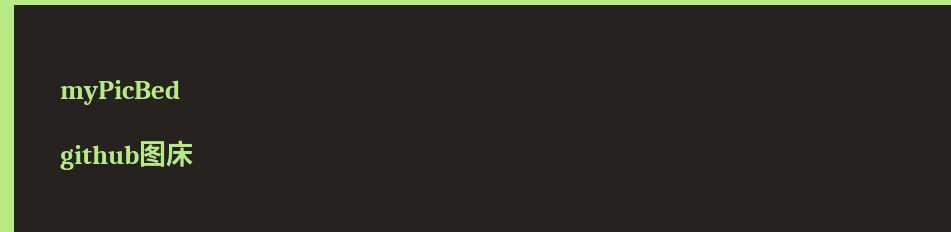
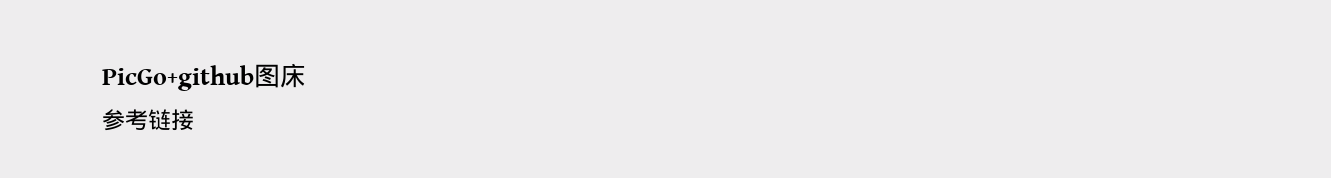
[60,80,180,105] [60,145,139,170] myPicBed // github -> [102,65,254,91] PicGo+github
(193, 153) none -> [102,109,194,131] // 参考链接

